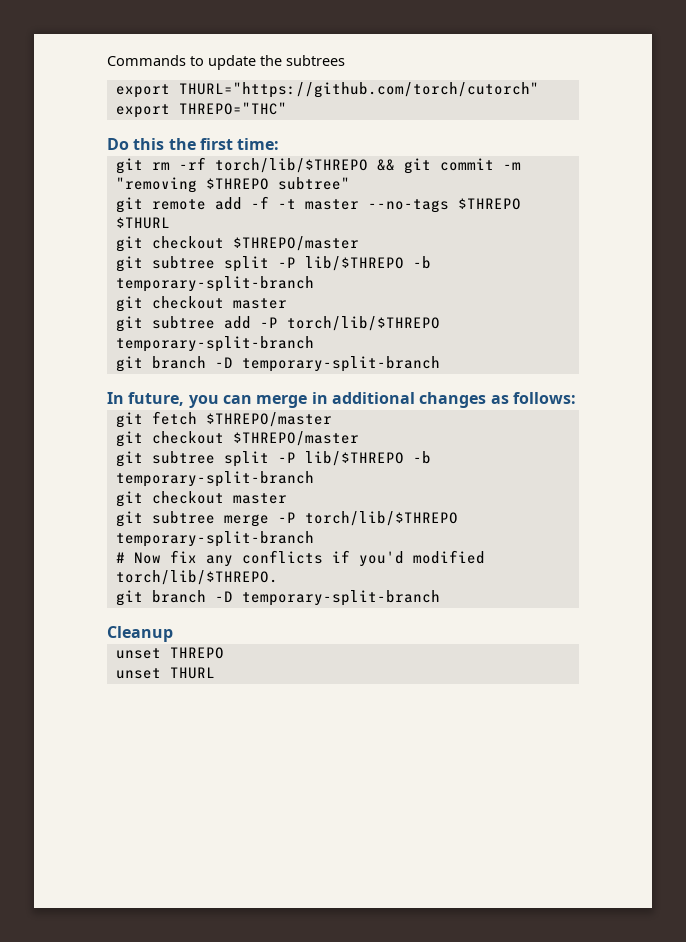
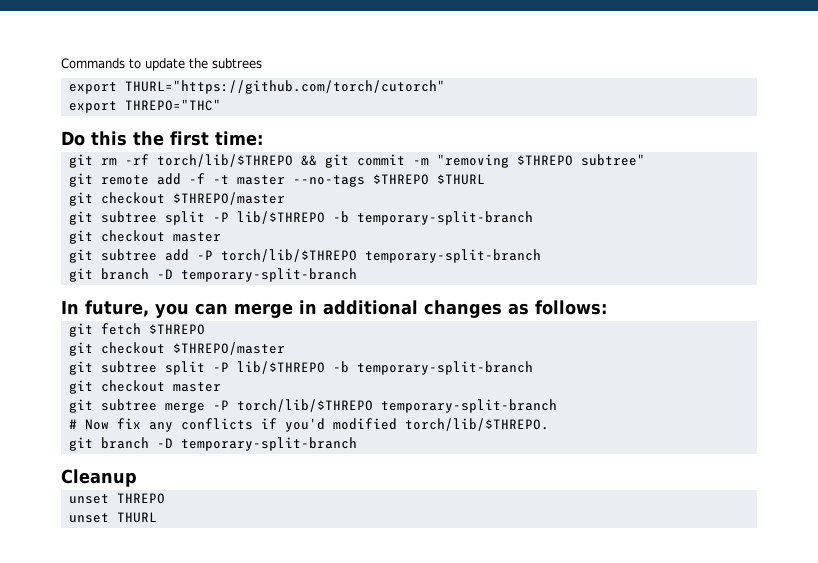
[205,412,332,427] $THREPO/master -> [148,324,205,335] $THREPO

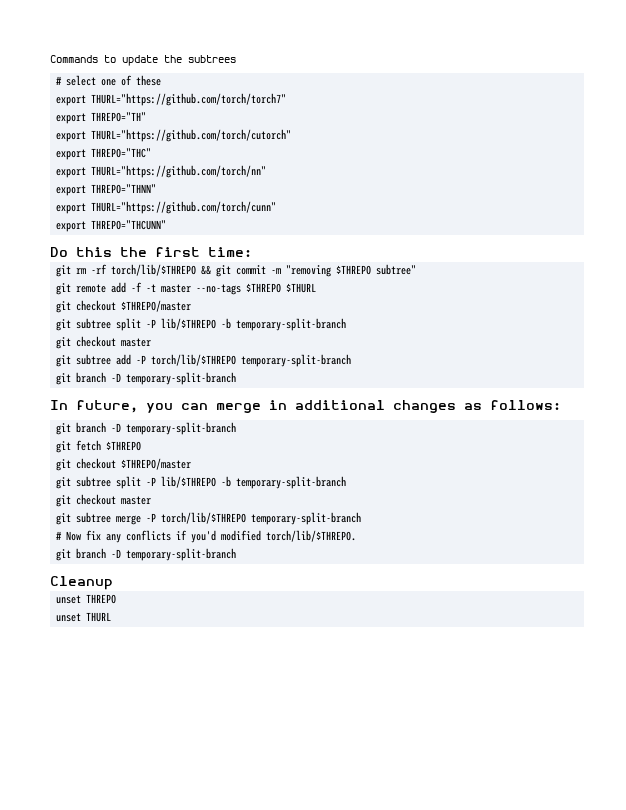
[68,80,445,94] [68,99,221,113] export THURL="https://github.com/torch/cutorch" // export THREPO="THC" -> [56,75,162,86] [56,93,287,106] [56,112,147,124] [56,129,292,142] [56,148,152,160] [56,165,267,178] [56,184,157,196] [56,201,277,214] [56,220,167,232] # select one of these // export THURL="https://github.com/torch/torch7" // export THREPO="TH" // export THURL="https://github.com/torch/cutorch" // export THREPO="THC" // export THURL="https://github.com/torch/nn" // export THREPO="THNN" // export THURL="https://github.com/torch/cunn" // export THREPO="THCUNN"
(607, 307) none -> [56,422,237,435] // git branch -D temporary-split-branch

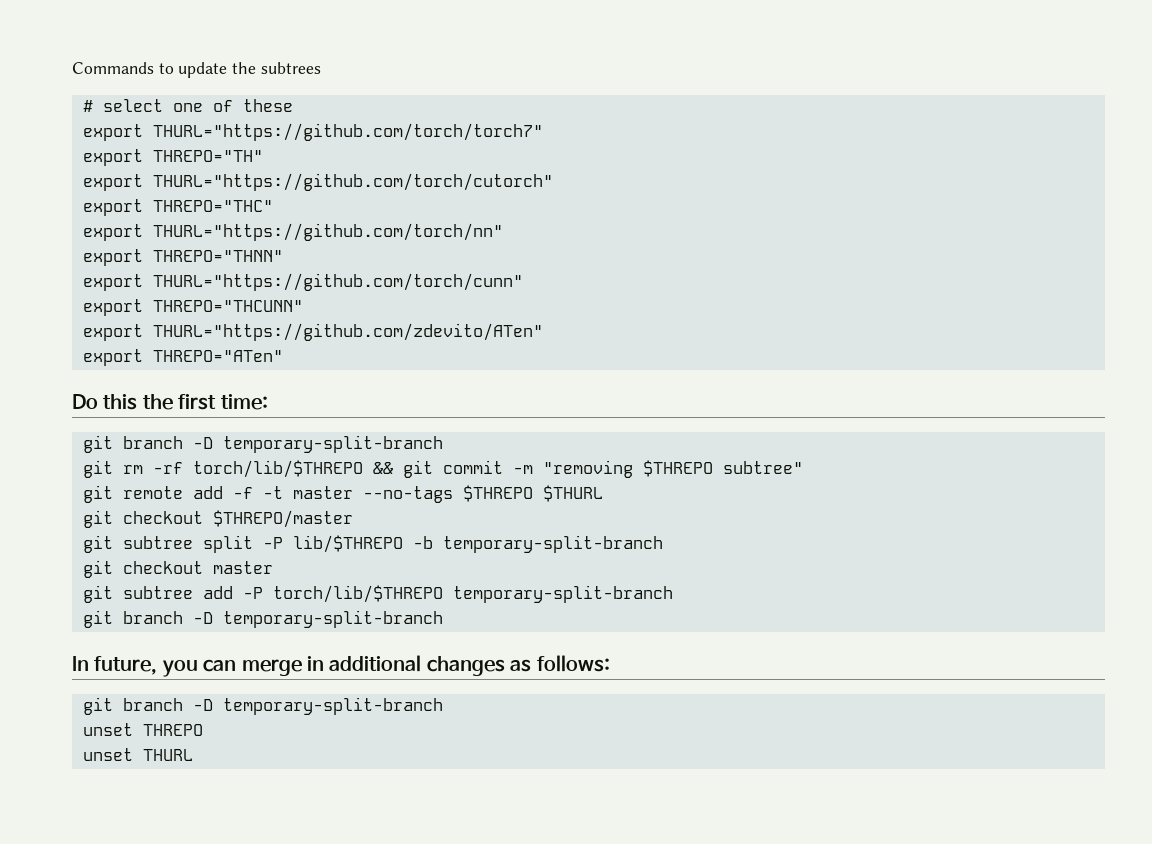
(167, 225) none -> [82,323,543,341] [82,349,283,366] // export THURL="https://github.com/zdevito/ATen" // export THREPO="ATen"
(252, 252) none -> [82,435,443,453] // git branch -D temporary-split-branch
[56,440,142,453] [56,458,192,471] [56,476,347,489] [56,494,152,507] [56,512,362,525] [56,530,357,543] [56,548,237,561] [50,576,113,590] // git fetch $THREPO // git checkout $THREPO/master // git subtree split -P lib/$THREPO -b temporary-split-branch // git checkout master // git subtree merge -P torch/lib/$THREPO temporary-split-branch // # Now fix any conflicts if you'd modified torch/lib/$THREPO. // git branch -D temporary-split-branch // Cleanup -> (443, 706) none

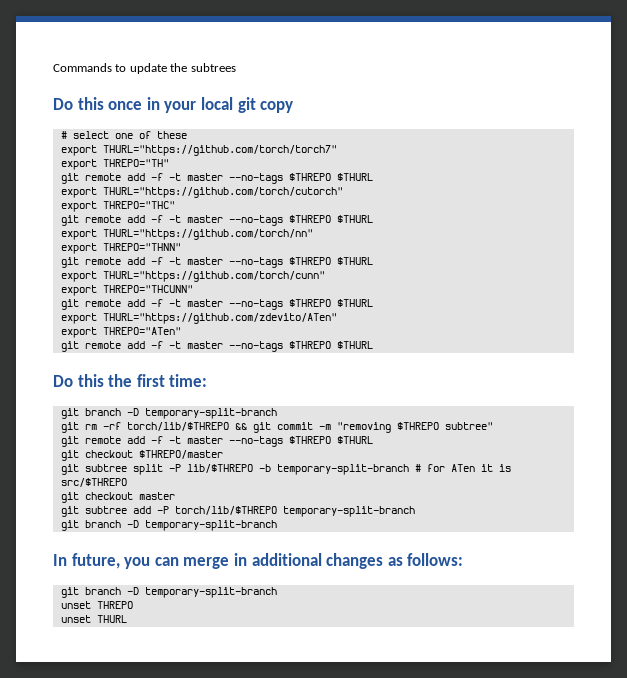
(321, 68) none -> [53,97,294,113] // Do this once in your local git copy
[82,173,553,191] [82,199,273,216] [82,223,503,241] [82,249,283,266] [82,273,523,291] [82,299,303,316] [82,323,543,341] [82,349,283,366] export THURL="https://github.com/torch/cutorch" // export THREPO="THC" // export THURL="https://github.com/torch/nn" // export THREPO="THNN" // export THURL="https://github.com/torch/cunn" // export THREPO="THCUNN" // export THURL="https://github.com/zdevito/ATen" // export THREPO="ATen" -> [60,173,373,184] [60,187,343,198] [60,201,175,212] [60,215,373,226] [60,229,313,240] [60,243,181,254] [60,257,373,268] [60,271,325,282] [60,285,193,296] [60,299,373,310] [60,313,337,324] [60,327,181,338] [60,341,373,352] git remote add -f -t master --no-tags $THREPO $THURL // export THURL="https://github.com/torch/cutorch" // export THREPO="THC" // git remote add -f -t master --no-tags $THREPO $THURL // export THURL="https://github.com/torch/nn" // export THREPO="THNN" // git remote add -f -t master --no-tags $THREPO $THURL // export THURL="https://github.com/torch/cunn" // export THREPO="THCUNN" // git remote add -f -t master --no-tags $THREPO $THURL // export THURL="https://github.com/zdevito/ATen" // export THREPO="ATen" // git remote add -f -t master --no-tags $THREPO $THURL
(663, 544) none -> [414,464,511,472] [60,478,127,487] # for ATen it is src/$THREPO

